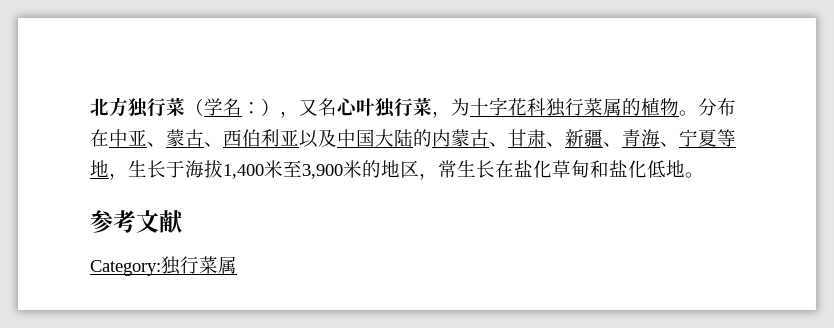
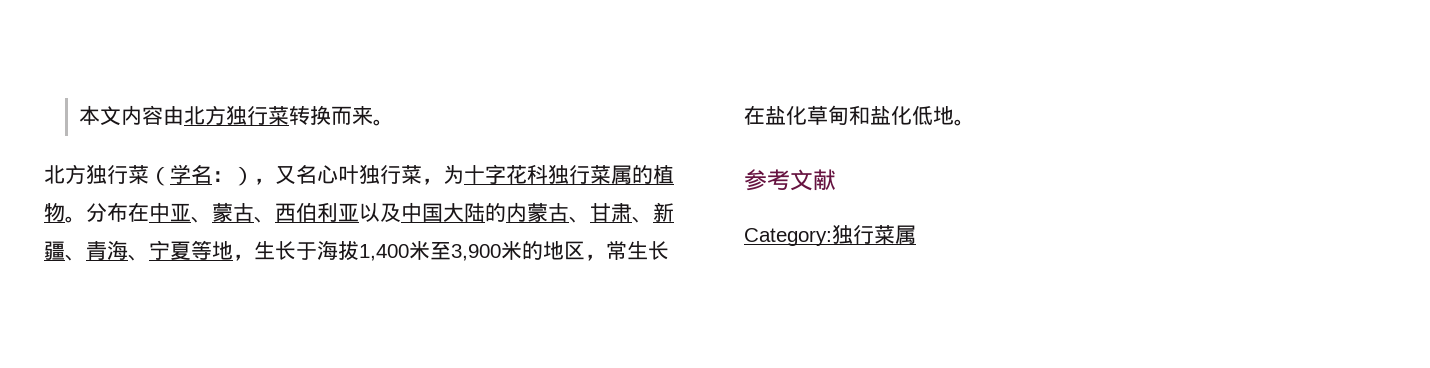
(90, 107) none -> [79,105,395,126] 本文内容由北方独行菜转换而来。 //

